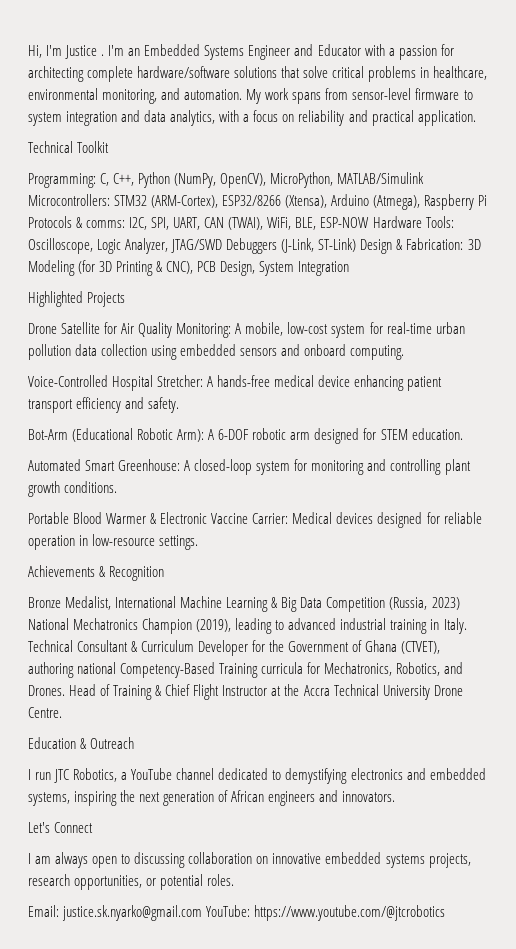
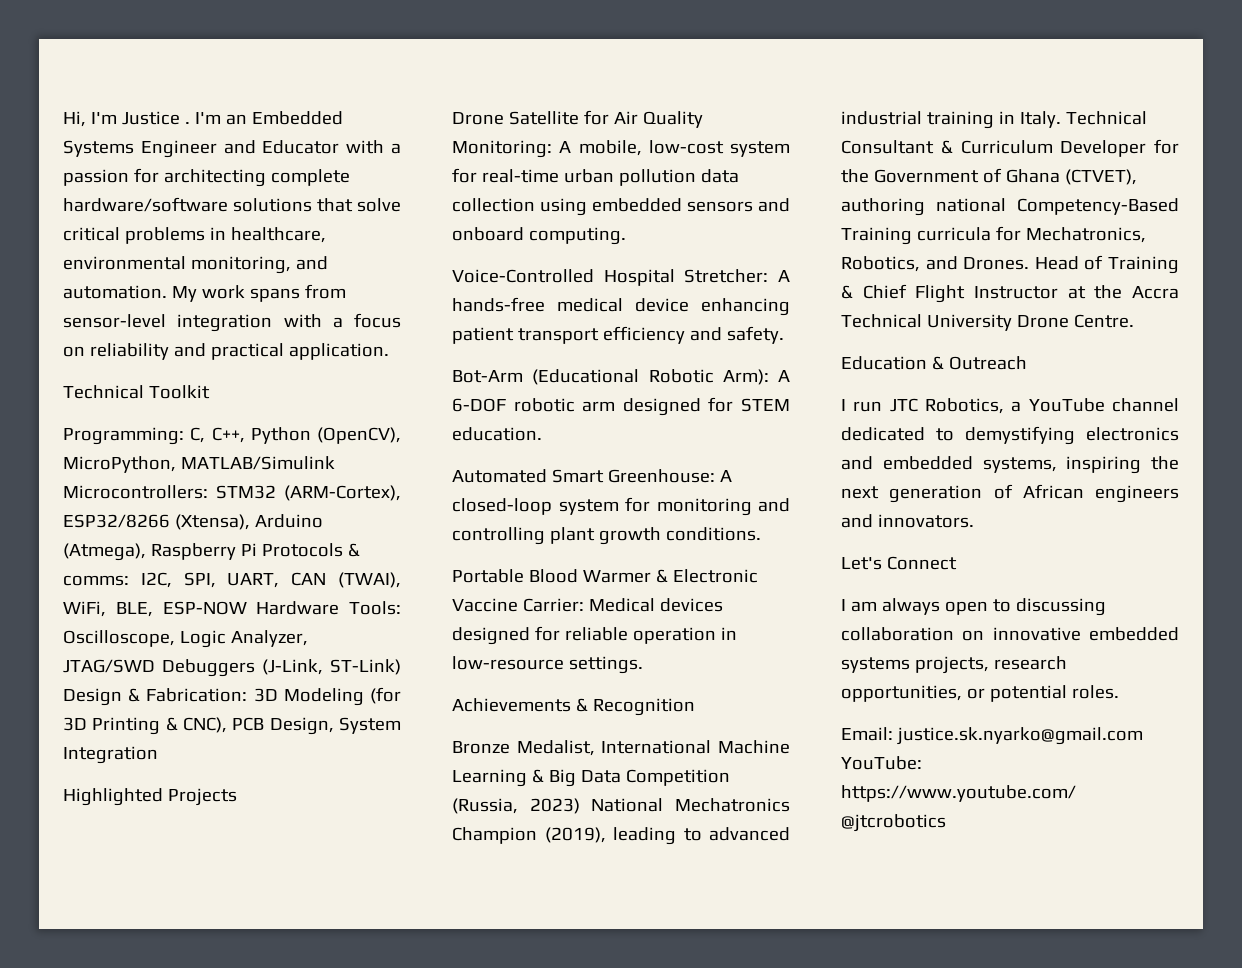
[415,88,473,100] [28,110,216,126] firmware to system integration and data analytics, -> [177,314,273,332] integration
[174,173,267,188] (NumPy, OpenCV), -> [317,427,401,444] (OpenCV),

